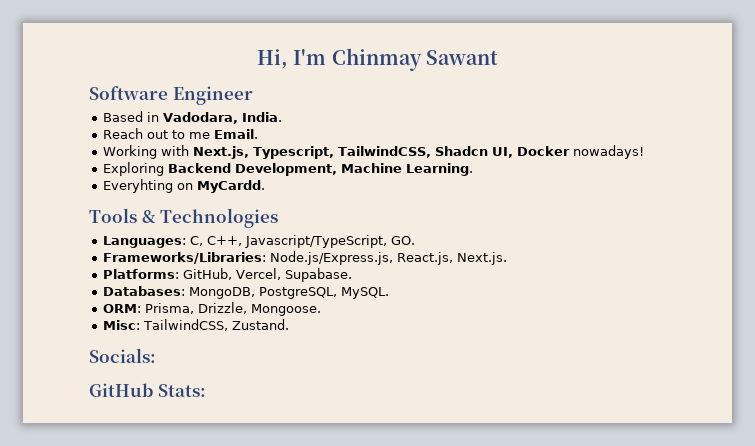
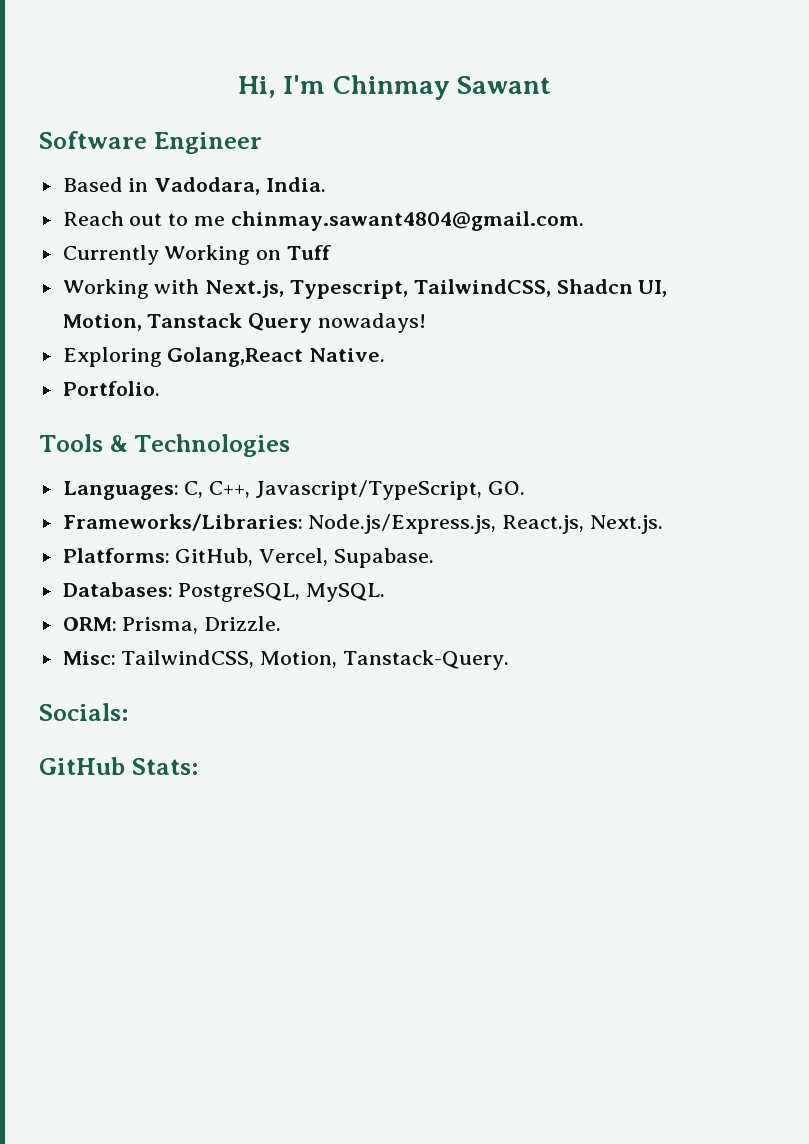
[213,129,258,139] Email. -> [230,211,584,231] [62,245,332,265] chinmay.sawant4804@gmail.com. // Currently Working on Tuff
[516,146,570,156] Docker -> [62,313,313,333] Motion, Tanstack Query
[167,163,473,176] [102,179,265,193] Backend Development, Machine Learning. // Everyhting on MyCardd. -> [167,347,386,367] [62,381,160,396] Golang,React Native. // Portfolio.
[188,287,255,299] MongoDB, -> (173, 589) none
[197,302,321,316] Drizzle, Mongoose. -> [204,616,282,631] Drizzle.
[231,319,289,330] Zustand. -> [260,650,510,670] Motion, Tanstack-Query.

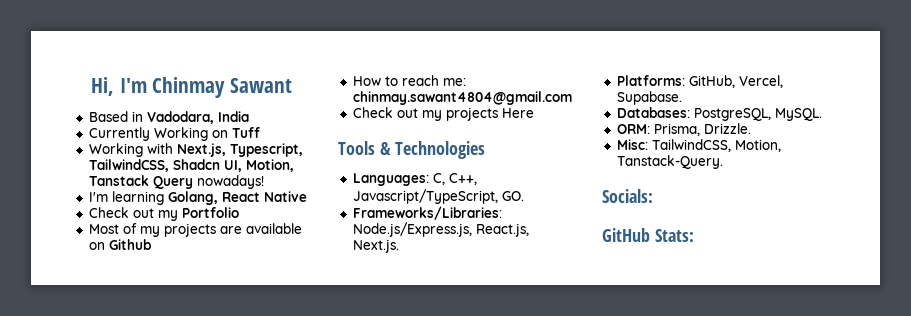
[39,131,262,154] // Software Engineer -> (293, 85) none
[266,177,327,192] [62,211,584,231] India. // Reach out to me chinmay.sawant4804@gmail.com. -> [217,111,249,122] India
[62,347,386,367] [62,381,160,396] Exploring Golang,React Native. // Portfolio. -> [88,191,307,205] [88,207,239,221] [88,223,302,237] [88,239,151,250] [352,75,466,86] [352,91,572,105] [352,107,534,121] I'm learning Golang, React Native // Check out my Portfolio // Most of my projects are available on Github // How to reach me: chinmay.sawant4804@gmail.com // Check out my projects Here

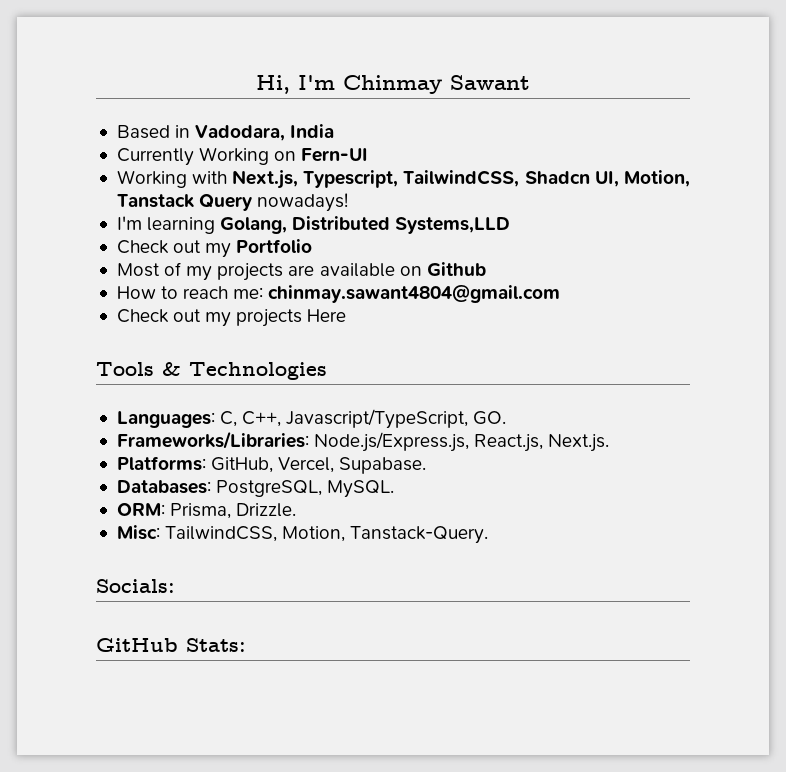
[231,127,260,138] Tuff -> [301,148,369,162] Fern-UI
[221,191,307,202] React Native -> [292,216,511,234] Distributed Systems,LLD

